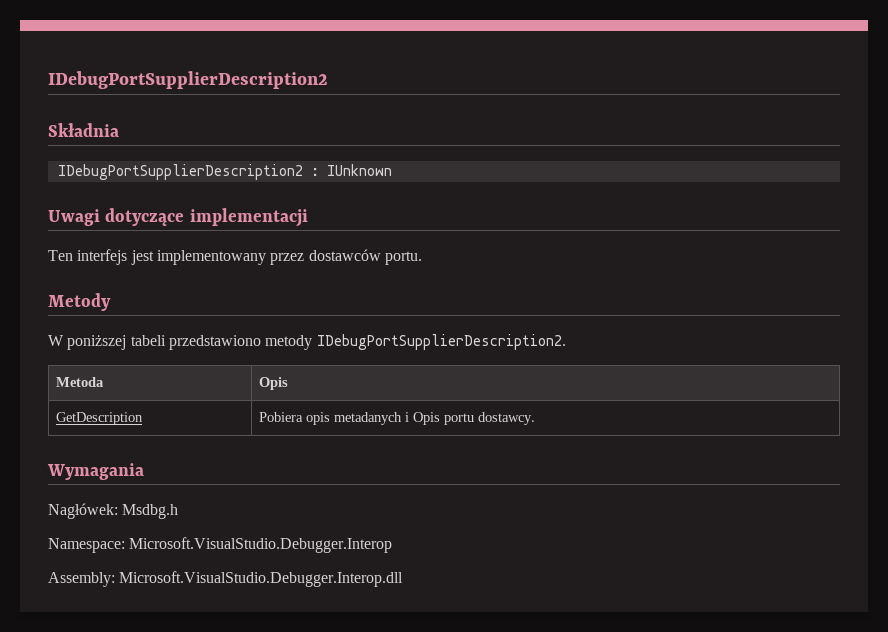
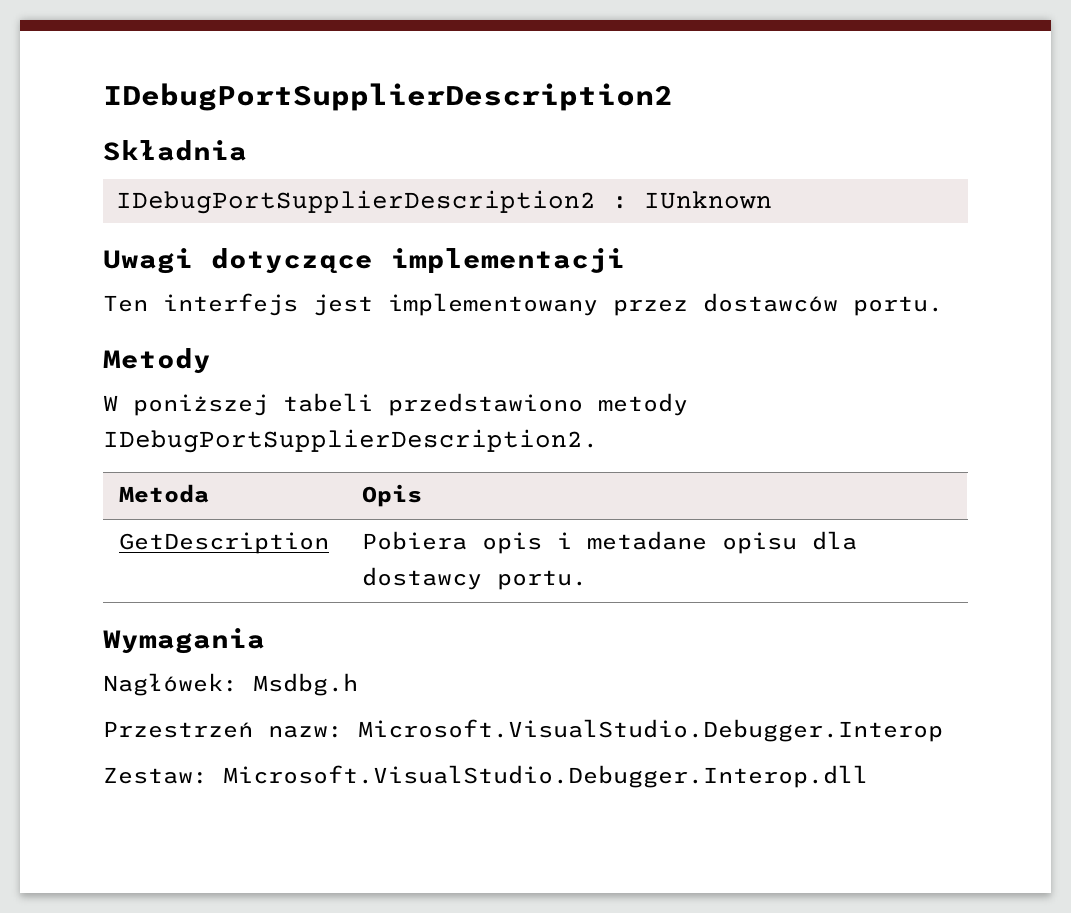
[334,412,536,425] metadanych i Opis portu dostawcy. -> [557,531,858,554] [362,567,588,590] i metadane opisu dla dostawcy portu.
[48,538,125,553] Namespace: -> [103,721,343,738] Przestrzeń nazw:
[48,572,115,587] Assembly: -> [103,767,208,784] Zestaw:

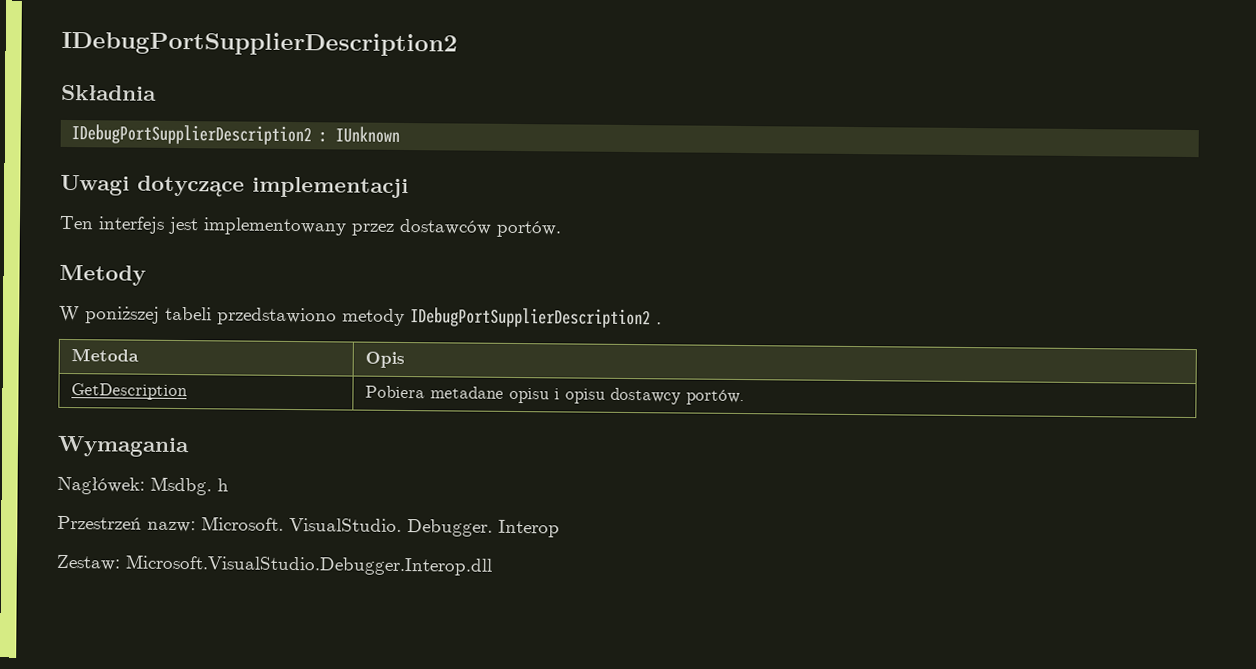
[853,296,943,316] portu. -> [496,220,562,238] portów.
[103,429,598,453] IDebugPortSupplierDescription2. -> [410,307,662,329] IDebugPortSupplierDescription2 .
[482,531,858,554] [362,567,588,590] opis i metadane opisu dla dostawcy portu. -> [429,386,745,406] metadane opisu i opisu dostawcy portów.
[253,673,358,696] Msdbg.h -> [150,476,229,496] Msdbg. h
[358,719,943,742] Microsoft.VisualStudio.Debugger.Interop -> [201,516,560,538] Microsoft. VisualStudio. Debugger. Interop

